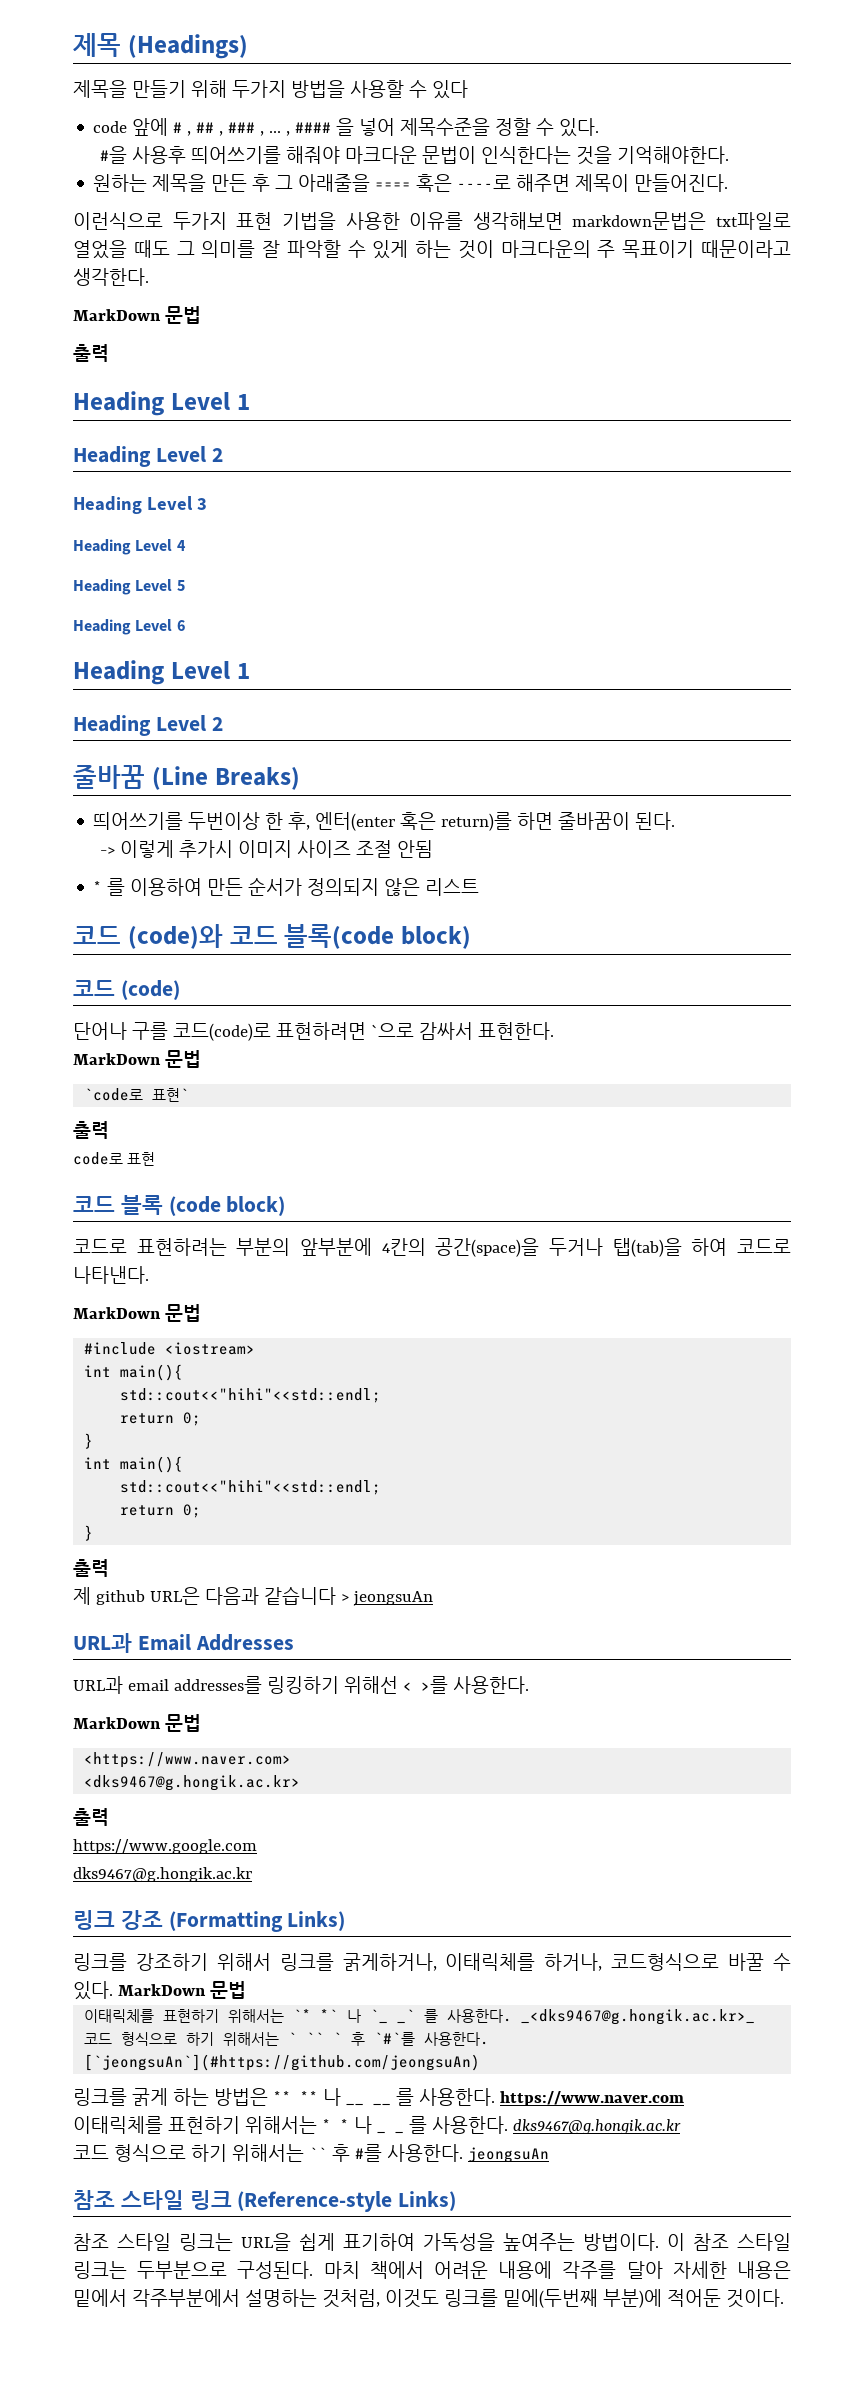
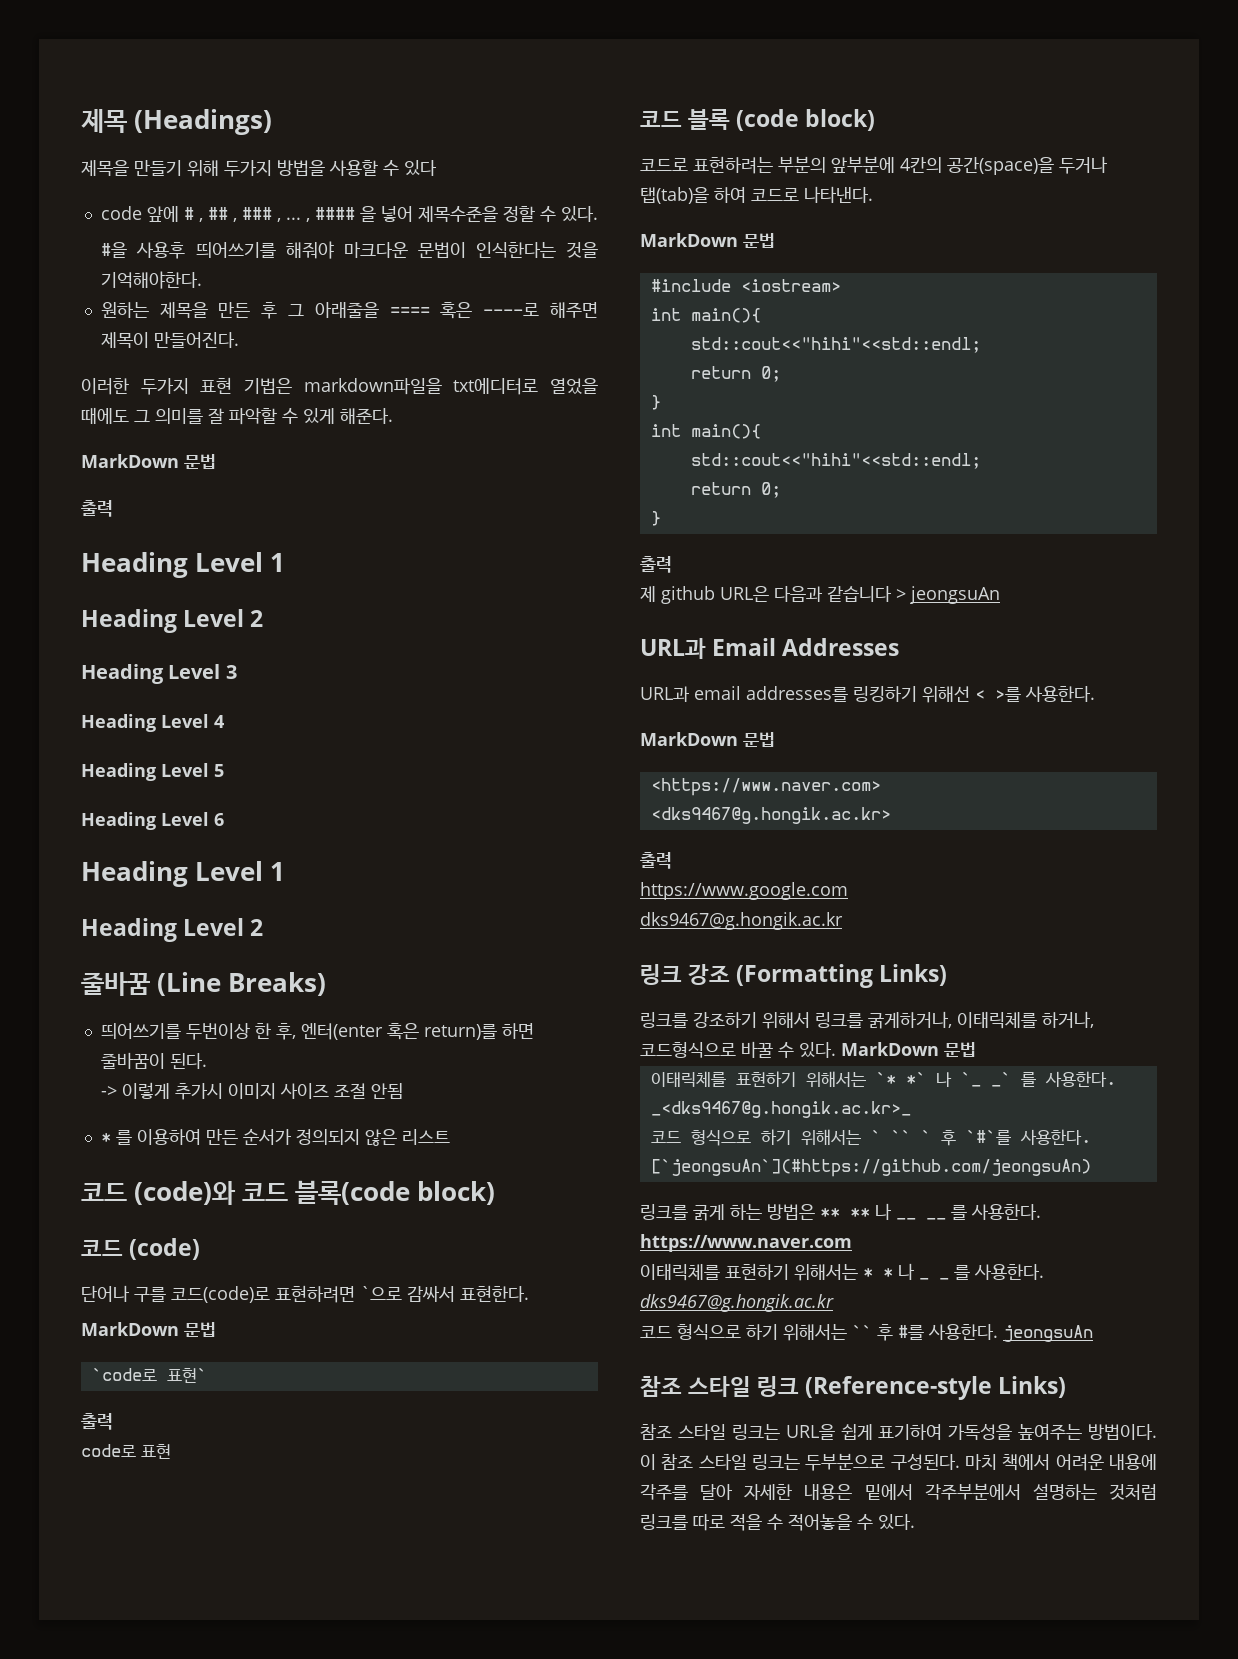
[73,212,163,230] 이런식으로 -> [81,378,129,395] 이러한
[281,212,791,230] [73,240,170,259] 기법을 사용한 이유를 생각해보면 markdown문법은 txt파일로 열었을 때도 -> [244,378,598,395] [81,407,129,424] 기법은 markdown파일을 txt에디터로 열었을 때에도
[415,240,791,259] [73,268,149,286] 하는 것이 마크다운의 주 목표이기 때문이라고 생각한다. -> [340,408,393,424] 해준다.
[321,2289,784,2308] 것처럼, 이것도 링크를 밑에(두번째 부분)에 적어둔 것이다. -> [1109,1484,1157,1500] [640,1514,915,1531] 것처럼 링크를 따로 적을 수 적어놓을 수 있다.

